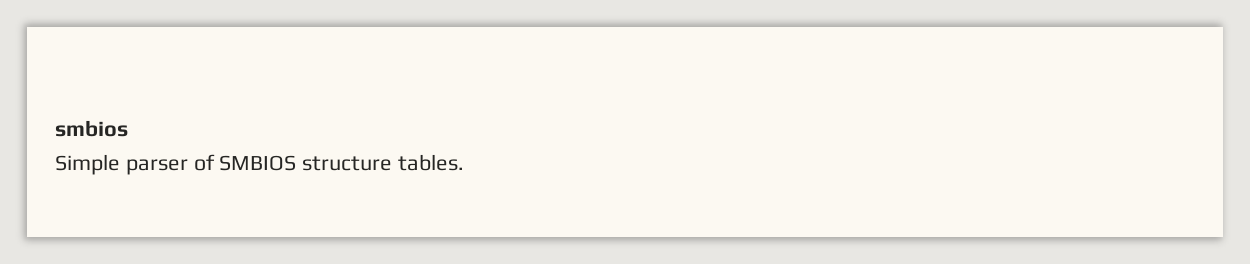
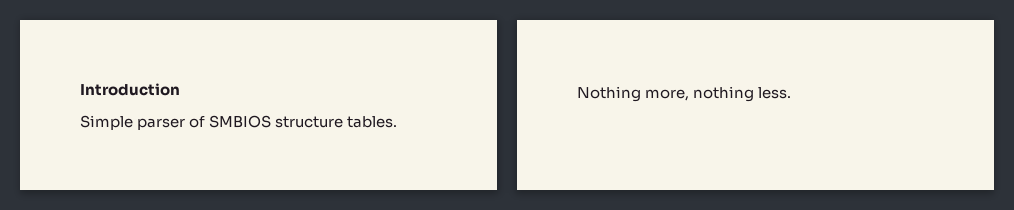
[55,120,128,137] smbios -> [80,83,180,96] Introduction
(465, 162) none -> [577,86,792,102] Nothing more, nothing less.

